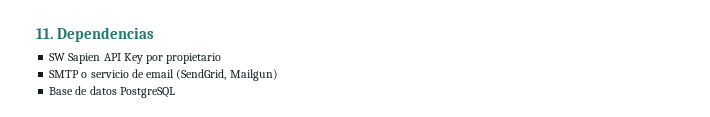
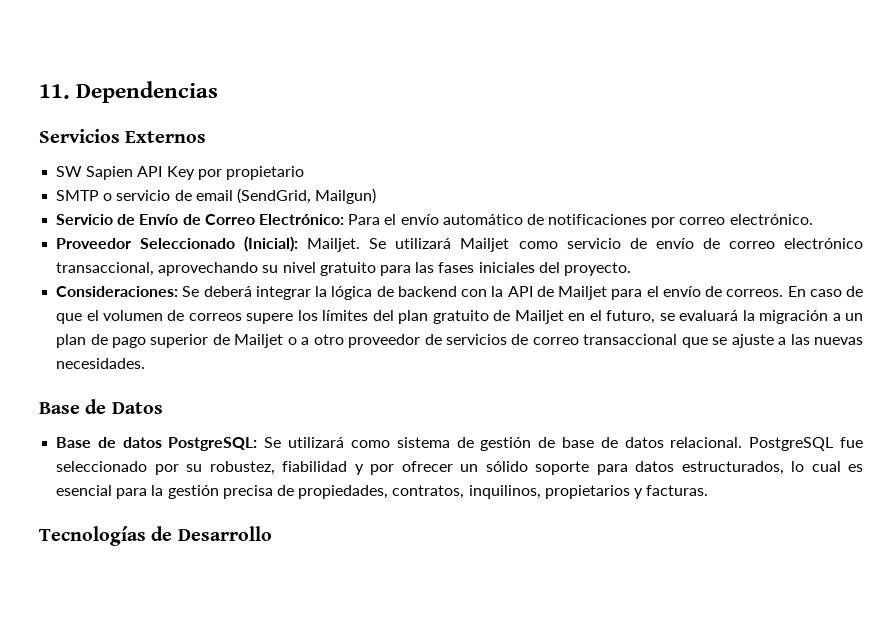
(155, 34) none -> [39,129,207,143] // Servicios Externos
[49,86,175,98] Base de datos PostgreSQL -> [56,214,813,228] [56,236,863,252] [56,262,631,276] [56,286,863,300] [56,310,864,324] [56,334,863,348] [56,358,146,369] [39,399,163,414] [56,437,864,451] [56,461,864,475] [56,485,709,499] [39,526,272,546] Servicio de Envío de Correo Electrónico: Para el envío automático de notificaciones por correo electrónico. // Proveedor Seleccionado (Inicial): Mailjet. Se utilizará Mailjet como servicio de envío de correo electrónico transaccional, aprovechando su nivel gratuito para las fases iniciales del proyecto. // Consideraciones: Se deberá integrar la lógica de backend con la API de Mailjet para el envío de correos. En caso de que el volumen de correos supere los límites del plan gratuito de Mailjet en el futuro, se evaluará la migración a un plan de pago superior de Mailjet o a otro proveedor de servicios de correo transaccional que se ajuste a las nuevas necesidades. // Base de Datos // Base de datos PostgreSQL: Se utilizará como sistema de gestión de base de datos relacional. PostgreSQL fue seleccionado por su robustez, fiabilidad y por ofrecer un sólido soporte para datos estructurados, lo cual es esencial para la gestión precisa de propiedades, contratos, inquilinos, propietarios y facturas. // Tecnologías de Desarrollo

